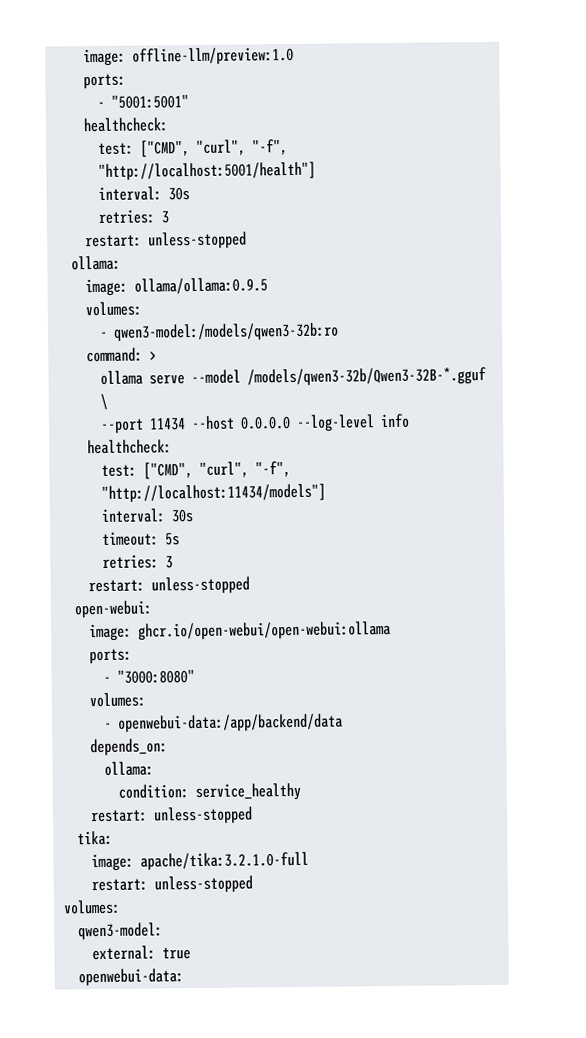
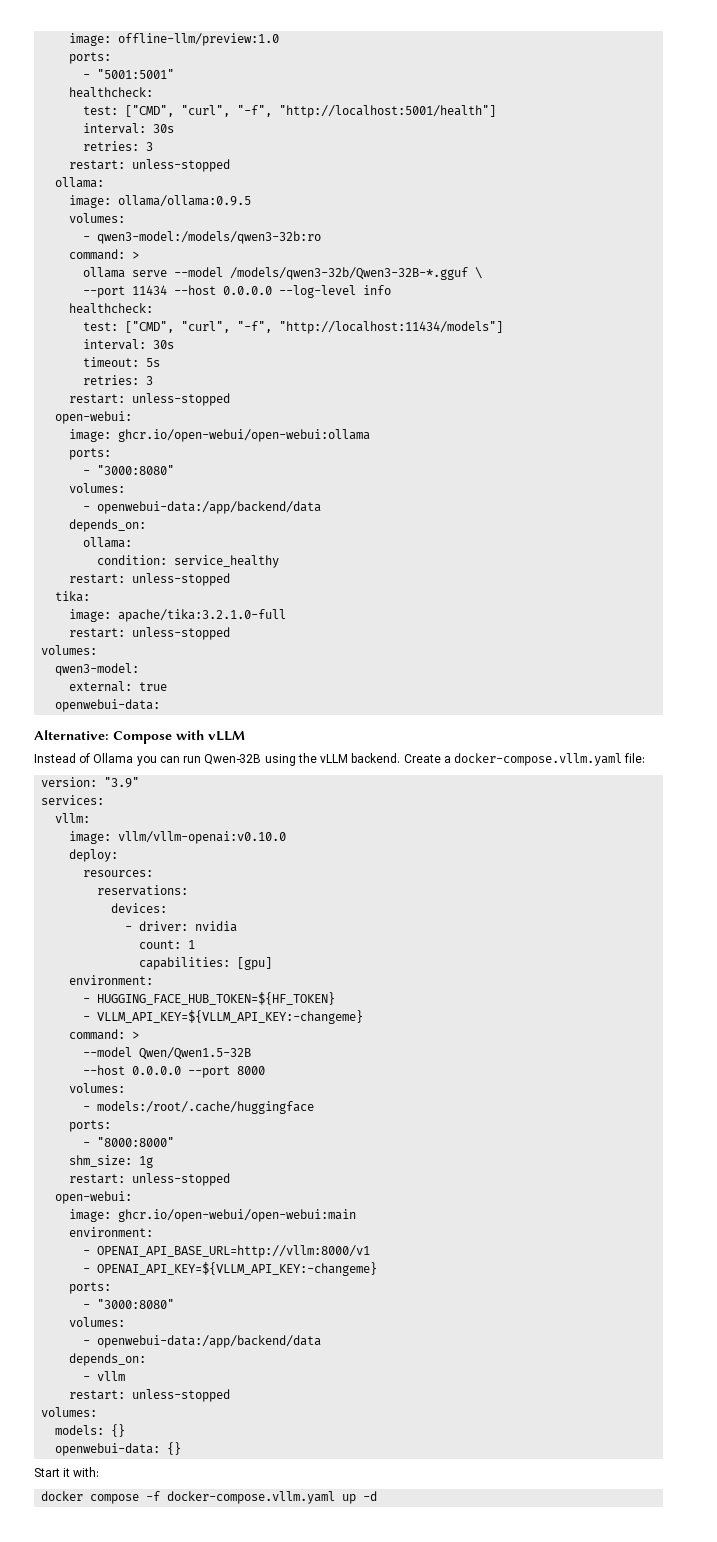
(184, 977) none -> [34,730,245,744] [34,753,646,766] [41,777,140,788] [41,795,105,805] [55,813,91,823] [69,831,287,844] [69,849,119,862] [83,870,154,877] [97,885,189,896] [111,903,168,913] [125,921,238,932] [139,940,196,949] [139,957,273,970] [69,975,154,985] [83,992,336,1005] [83,1010,364,1024] [69,1029,140,1040] [83,1047,252,1060] [83,1065,266,1078] [69,1083,126,1093] [83,1101,315,1114] [69,1120,112,1132] [83,1137,175,1147] [69,1155,154,1168] [69,1173,231,1186] [55,1191,133,1204] [69,1209,357,1222] [69,1227,154,1237] [83,1245,371,1258] [83,1262,378,1276] [69,1282,112,1294] [83,1299,175,1309] [69,1317,126,1327] [83,1335,322,1348] [69,1353,147,1366] [83,1371,126,1381] [69,1389,231,1402] [41,1407,98,1417] [55,1424,126,1437] [55,1442,182,1456] [34,1467,100,1477] [41,1491,378,1504] // Alternative: Compose with vLLM // Instead of Ollama you can run Qwen‑32B using the vLLM backend. Create a docker-compose.vllm.yaml file: // version: "3.9" // services: // vllm: // image: vllm/vllm-openai:v0.10.0 // deploy: // resources: // reservations: // devices: // - driver: nvidia // count: 1 // capabilities: [gpu] // environment: // - HUGGING_FACE_HUB_TOKEN=${HF_TOKEN} // - VLLM_API_KEY=${VLLM_API_KEY:-changeme} // command: > // --model Qwen/Qwen1.5-32B // --host 0.0.0.0 --port 8000 // volumes: // - models:/root/.cache/huggingface // ports: // - "8000:8000" // shm_size: 1g // restart: unless-stopped // open-webui: // image: ghcr.io/open-webui/open-webui:main // environment: // - OPENAI_API_BASE_URL=http://vllm:8000/v1 // - OPENAI_API_KEY=${VLLM_API_KEY:-changeme} // ports: // - "3000:8080" // volumes: // - openwebui-data:/app/backend/data // depends_on: // - vllm // restart: unless-stopped // volumes: // models: {} // openwebui-data: {} // Start it with: // docker compose -f docker-compose.vllm.yaml up -d

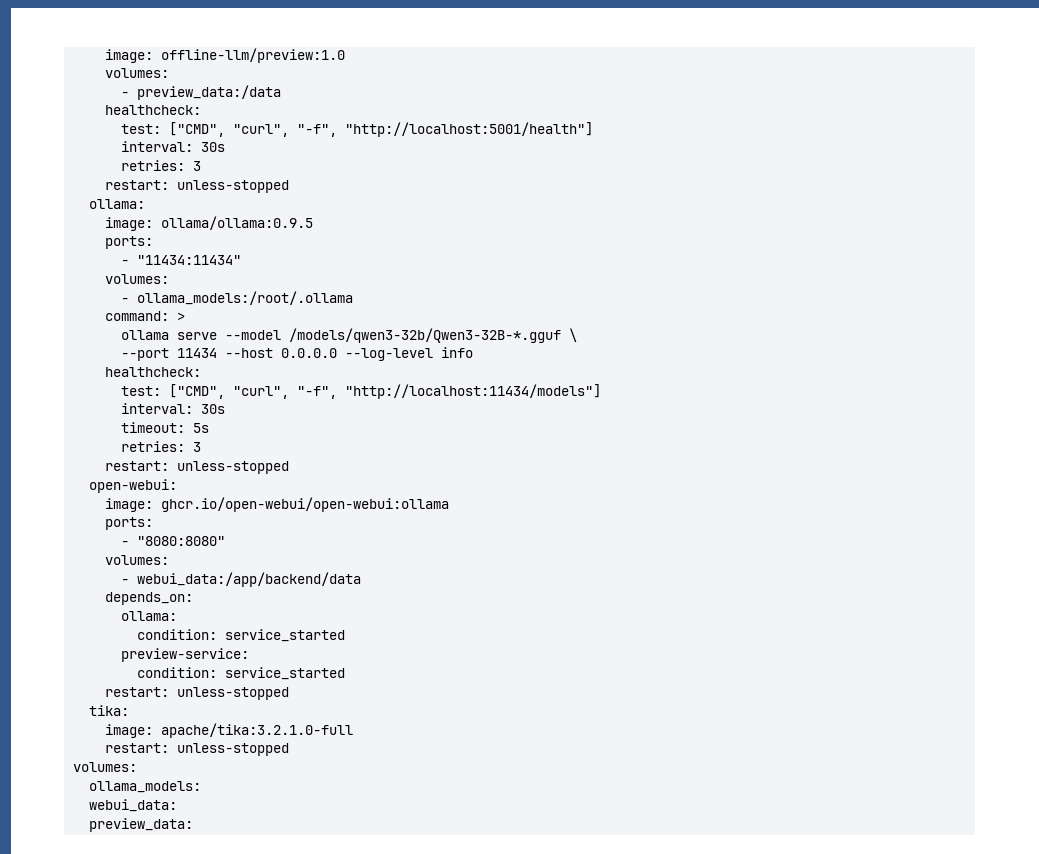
[69,52,112,64] [83,69,175,79] ports: // - "5001:5001" -> [105,68,170,78] [121,85,282,100] volumes: // - preview_data:/data
[69,213,126,223] [83,231,322,244] // volumes: // - qwen3-model:/models/qwen3-32b:ro -> [105,236,154,249] [121,255,242,265] [105,274,170,284] [121,291,354,305] // ports: // - "11434:11434" // volumes: // - ollama_models:/root/.ollama
[97,465,175,475] [69,483,126,493] [83,501,322,514] "3000:8080" // volumes: // - openwebui-data:/app/backend/data -> [137,536,226,546] [105,555,170,565] [121,572,362,587] "8080:8080" // volumes: // - webui_data:/app/backend/data
[174,555,280,568] service_healthy -> [225,629,346,642] [121,648,250,662] [137,667,346,680] service_started // preview-service: // condition: service_started
[55,663,140,676] [69,681,168,692] [55,699,161,712] [34,730,245,744] [34,753,646,766] [41,777,140,788] [41,795,105,805] [55,813,91,823] [69,831,287,844] [69,849,119,862] [83,870,154,877] [97,885,189,896] [111,903,168,913] [125,921,238,932] [139,940,196,949] [139,957,273,970] [69,975,154,985] [83,992,336,1005] [83,1010,364,1024] [69,1029,140,1040] [83,1047,252,1060] [83,1065,266,1078] [69,1083,126,1093] [83,1101,315,1114] [69,1120,112,1132] [83,1137,175,1147] [69,1155,154,1168] [69,1173,231,1186] [55,1191,133,1204] [69,1209,357,1222] [69,1227,154,1237] [83,1245,371,1258] [83,1262,378,1276] [69,1282,112,1294] [83,1299,175,1309] [69,1317,126,1327] [83,1335,322,1348] [69,1353,147,1366] [83,1371,126,1381] [69,1389,231,1402] [41,1407,98,1417] [55,1424,126,1437] [55,1442,182,1456] [34,1467,100,1477] [41,1491,378,1504] qwen3-model: // external: true // openwebui-data: // Alternative: Compose with vLLM // Instead of Ollama you can run Qwen‑32B using the vLLM backend. Create a docker-compose.vllm.yaml file: // version: "3.9" // services: // vllm: // image: vllm/vllm-openai:v0.10.0 // deploy: // resources: // reservations: // devices: // - driver: nvidia // count: 1 // capabilities: [gpu] // environment: // - HUGGING_FACE_HUB_TOKEN=${HF_TOKEN} // - VLLM_API_KEY=${VLLM_API_KEY:-changeme} // command: > // --model Qwen/Qwen1.5-32B // --host 0.0.0.0 --port 8000 // volumes: // - models:/root/.cache/huggingface // ports: // - "8000:8000" // shm_size: 1g // restart: unless-stopped // open-webui: // image: ghcr.io/open-webui/open-webui:main // environment: // - OPENAI_API_BASE_URL=http://vllm:8000/v1 // - OPENAI_API_KEY=${VLLM_API_KEY:-changeme} // ports: // - "3000:8080" // volumes: // - openwebui-data:/app/backend/data // depends_on: // - vllm // restart: unless-stopped // volumes: // models: {} // openwebui-data: {} // Start it with: // docker compose -f docker-compose.vllm.yaml up -d -> [89,781,202,793] [89,799,178,812] [89,818,194,832] ollama_models: // webui_data: // preview_data:

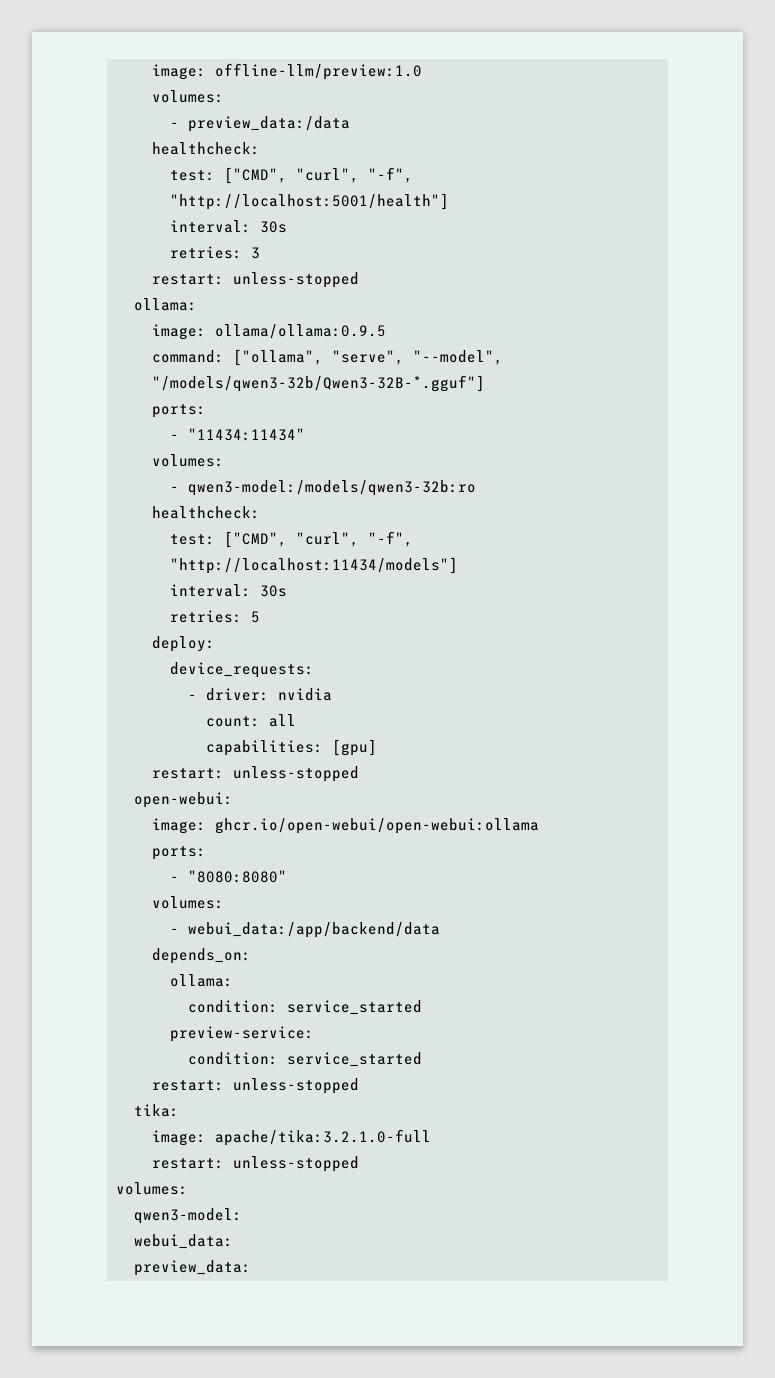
(314, 223) none -> [151,349,503,366] [151,375,485,392] // command: ["ollama", "serve", "--model", "/models/qwen3-32b/Qwen3-32B-*.gguf"]
[137,291,354,305] [105,311,186,321] [121,328,578,343] [121,347,474,361] ollama_models:/root/.ollama // command: > // ollama serve --model /models/qwen3-32b/Qwen3-32B-*.gguf \ // --port 11434 --host 0.0.0.0 --log-level info -> [187,480,476,496] qwen3-model:/models/qwen3-32b:ro
[121,422,210,433] [121,441,202,452] timeout: 5s // retries: 3 -> [169,610,260,623] [151,636,215,652] [169,662,314,678] [187,688,332,701] [205,714,296,727] [205,739,377,756] retries: 5 // deploy: // device_requests: // - driver: nvidia // count: all // capabilities: [gpu]
[89,781,202,793] ollama_models: -> [133,1208,242,1224] qwen3-model:

